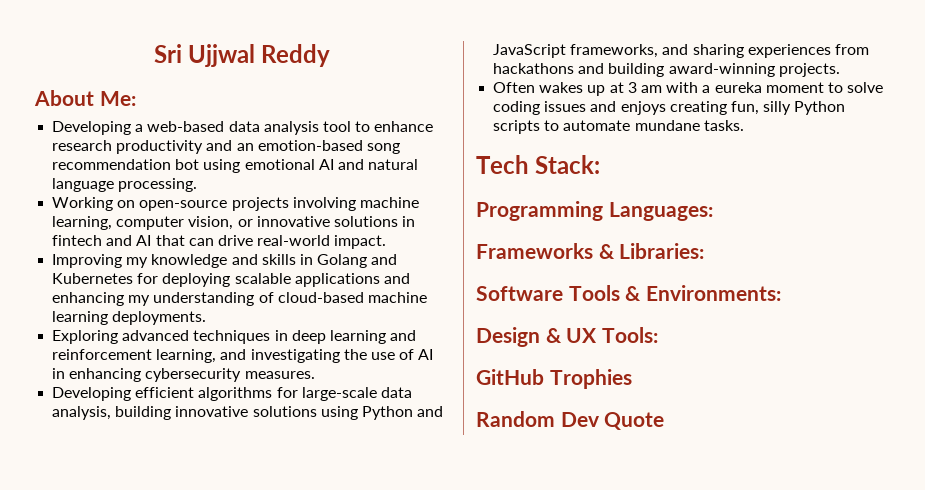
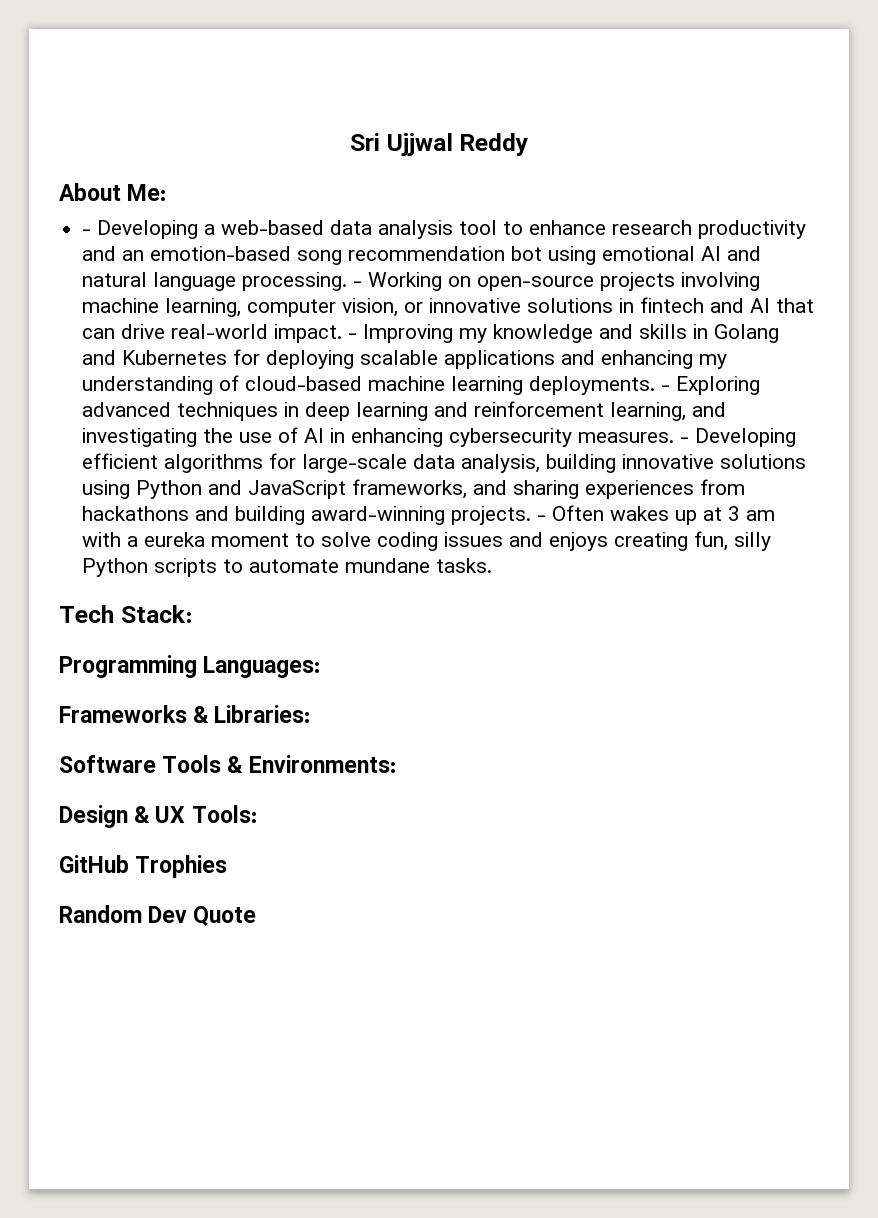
(136, 98) none -> [82,229,92,235] -
(198, 185) // -> [353,281,363,287] -
(387, 242) // -> [348,333,358,339] -
(207, 318) // -> [661,385,671,391] -
(315, 375) // -> [680,437,690,443] -
(840, 70) // -> [537,515,547,521] -

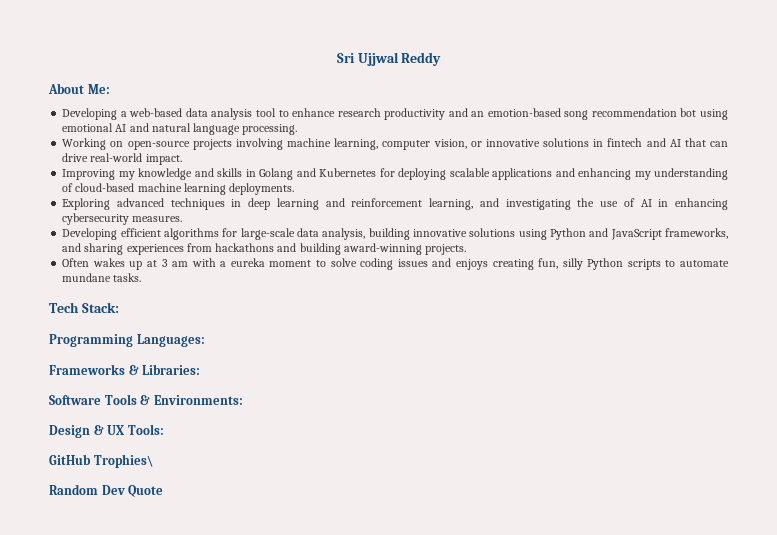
[82,229,92,235] - -> (110, 89) none
[353,281,363,287] - -> (298, 129) //
[348,333,358,339] - -> (182, 159) //
[661,385,671,391] - -> (295, 189) //
[680,437,690,443] - -> (183, 219) //
[537,515,547,521] - -> (467, 249) //
[135,855,228,878] Trophies -> [93,454,154,468] Trophies\

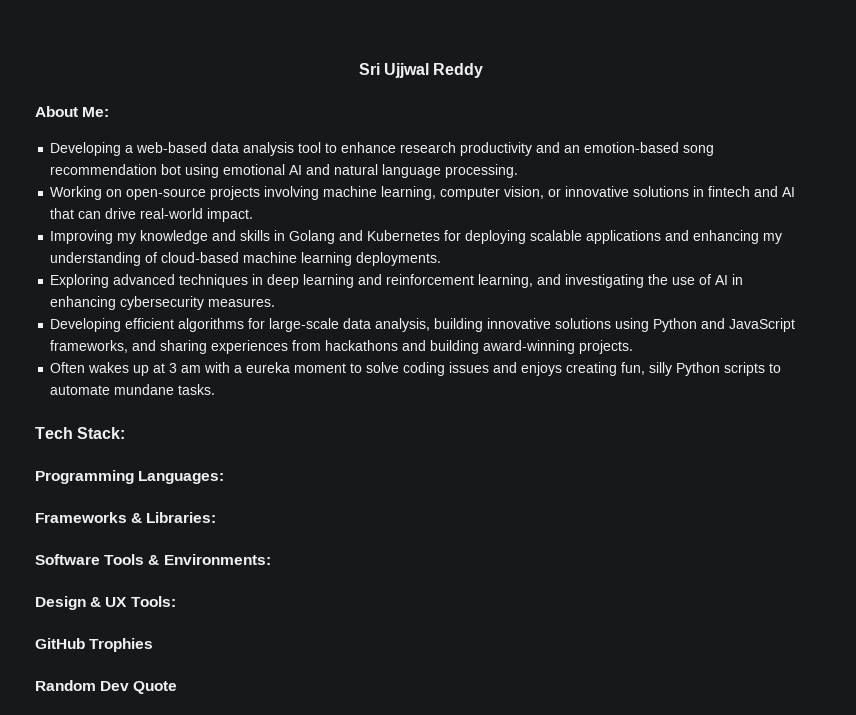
[93,454,154,468] Trophies\ -> [89,638,154,652] Trophies

